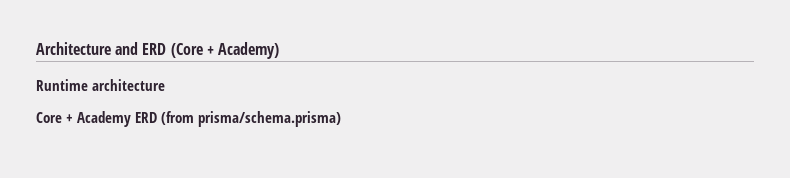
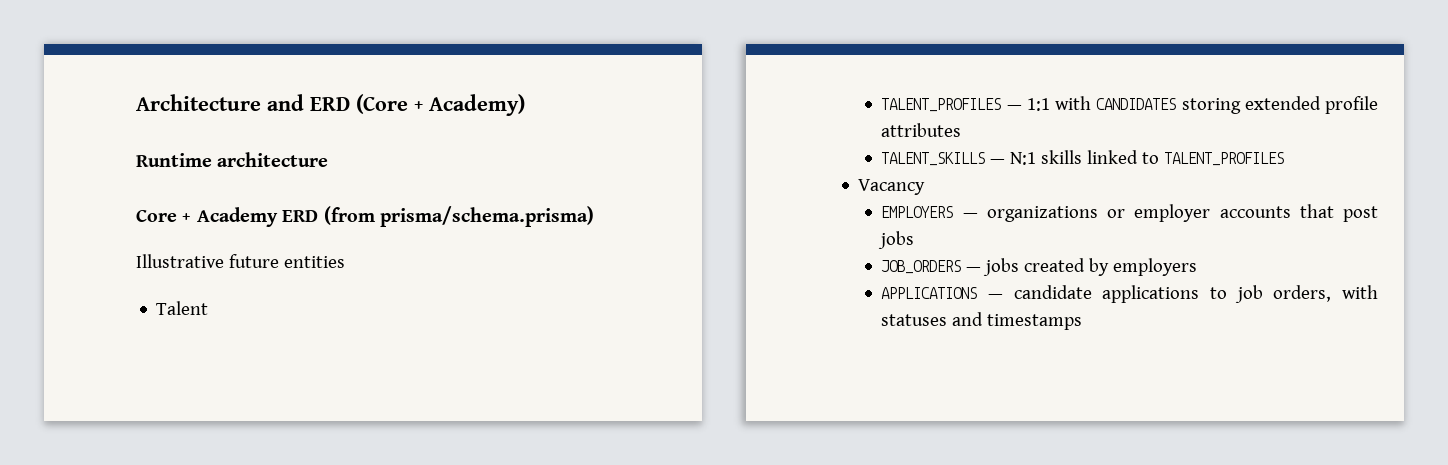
(341, 119) none -> [136,254,345,268] [156,301,209,315] [881,96,1378,114] [881,123,962,137] [881,150,1285,166] [858,179,926,195] [881,204,1378,222] [878,231,915,249] [881,258,1198,276] [881,285,1378,303] [881,312,1083,330] // Illustrative future entities // Talent // TALENT_PROFILES — 1:1 with CANDIDATES storing extended profile attributes // TALENT_SKILLS — N:1 skills linked to TALENT_PROFILES // Vacancy // EMPLOYERS — organizations or employer accounts that post jobs // JOB_ORDERS — jobs created by employers // APPLICATIONS — candidate applications to job orders, with statuses and timestamps

